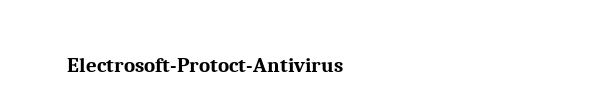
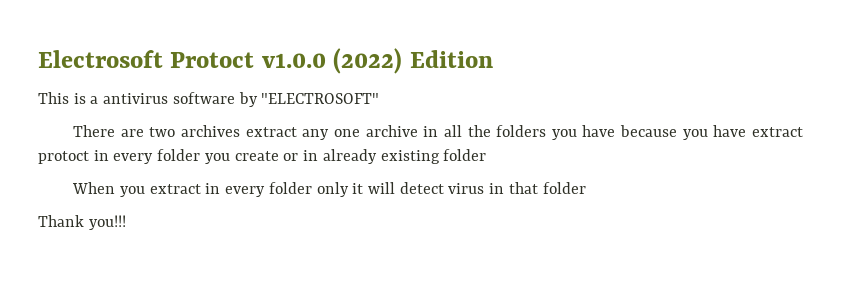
[67,57,343,72] Electrosoft-Protoct-Antivirus -> [38,48,493,74] [38,92,380,107] [73,125,803,140] [38,149,487,164] [72,182,586,197] [38,215,126,230] Electrosoft Protoct v1.0.0 (2022) Edition // This is a antivirus software by "ELECTROSOFT" // There are two archives extract any one archive in all the folders you have because you have extract protoct in every folder you create or in already existing folder // When you extract in every folder only it will detect virus in that folder // Thank you!!!

